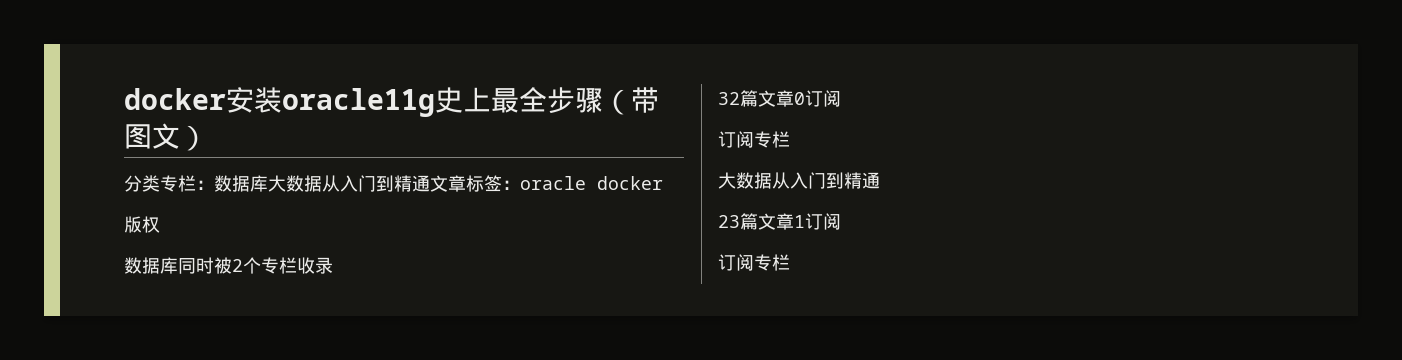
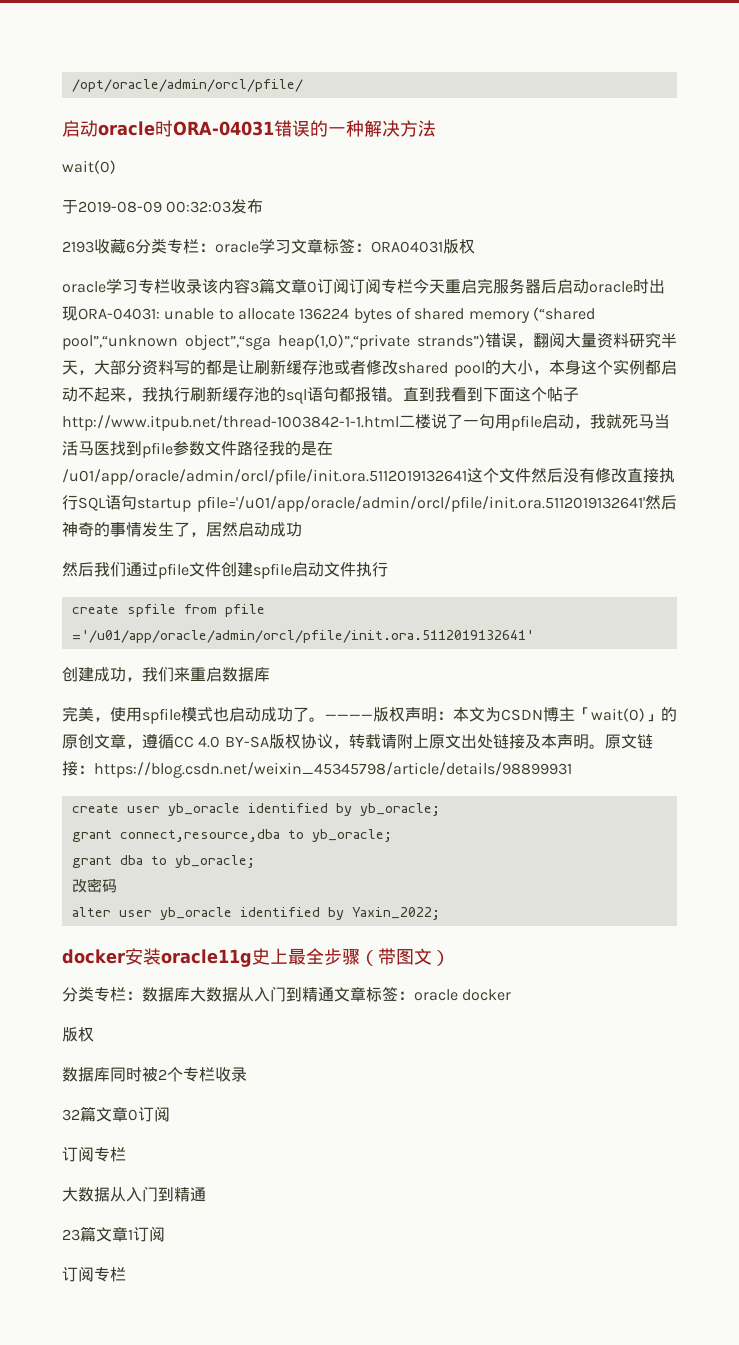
(124, 99) none -> [71,79,303,92] [62,120,436,137] [62,160,116,174] [62,198,264,214] [62,238,475,254] [62,278,665,294] [62,306,595,323] [62,332,677,350] [62,359,677,377] [62,386,579,404] [62,413,670,431] [62,441,333,458] [62,467,675,485] [62,495,677,512] [62,521,302,537] [62,562,388,579] [71,604,265,617] [71,630,534,643] [62,667,270,682] [62,706,677,724] [62,733,653,749] [62,761,572,778] [71,803,440,816] [71,829,392,842] [71,855,255,868] [71,878,117,893] [71,907,440,920] /opt/oracle/admin/orcl/pfile/ // 启动oracle时ORA-04031错误的一种解决方法 // wait(0) // 于2019-08-09 00:32:03发布 // 2193收藏6分类专栏：oracle学习文章标签：ORA04031版权 // oracle学习专栏收录该内容3篇文章0订阅订阅专栏今天重启完服务器后启动oracle时出现ORA-04031: unable to allocate 136224 bytes of shared memory (“shared pool”,“unknown object”,“sga heap(1,0)”,“private strands”)错误，翻阅大量资料研究半天，大部分资料写的都是让刷新缓存池或者修改shared pool的大小，本身这个实例都启动不起来，我执行刷新缓存池的sql语句都报错。直到我看到下面这个帖子http://www.itpub.net/thread-1003842-1-1.html二楼说了一句用pfile启动，我就死马当活马医找到pfile参数文件路径我的是在/u01/app/oracle/admin/orcl/pfile/init.ora.5112019132641这个文件然后没有修改直接执行SQL语句startup pfile='/u01/app/oracle/admin/orcl/pfile/init.ora.5112019132641'然后神奇的事情发生了，居然启动成功 // 然后我们通过pfile文件创建spfile启动文件执行 // create spfile from pfile ='/u01/app/oracle/admin/orcl/pfile/init.ora.5112019132641' // 创建成功，我们来重启数据库 // 完美，使用spfile模式也启动成功了。————版权声明：本文为CSDN博主「wait(0)」的原创文章，遵循CC 4.0 BY-SA版权协议，转载请附上原文出处链接及本声明。原文链接：https://blog.csdn.net/weixin_45345798/article/details/98899931 // create user yb_oracle identified by yb_oracle; // grant connect,resource,dba to yb_oracle; // grant dba to yb_oracle; // 改密码 // alter user yb_oracle identified by Yaxin_2022; //

